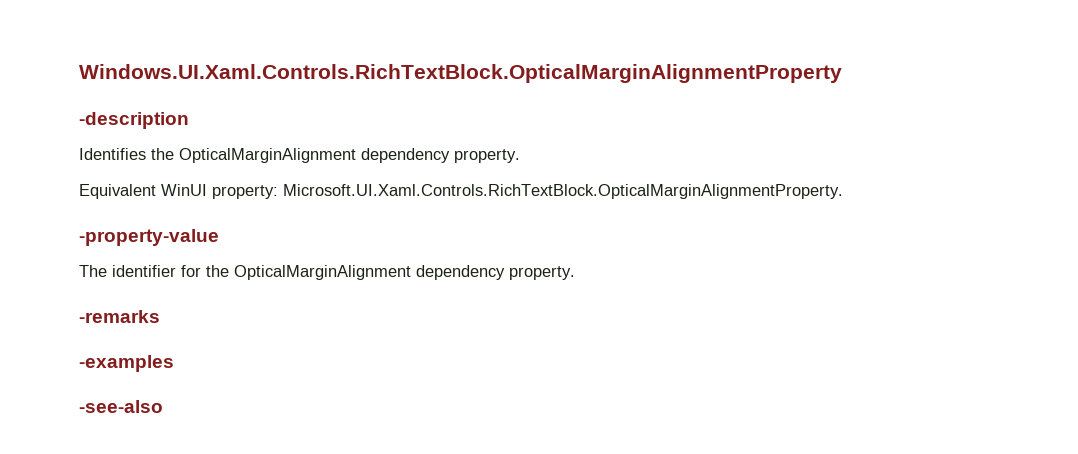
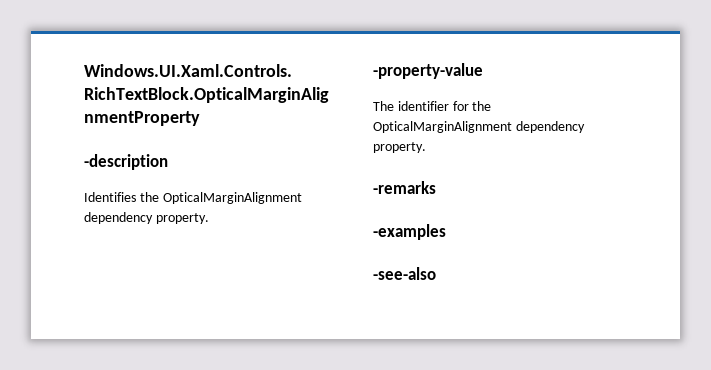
[79,184,843,199] // Equivalent WinUI property: Microsoft.UI.Xaml.Controls.RichTextBlock.OpticalMarginAlignmentProperty. -> (209, 218) none

